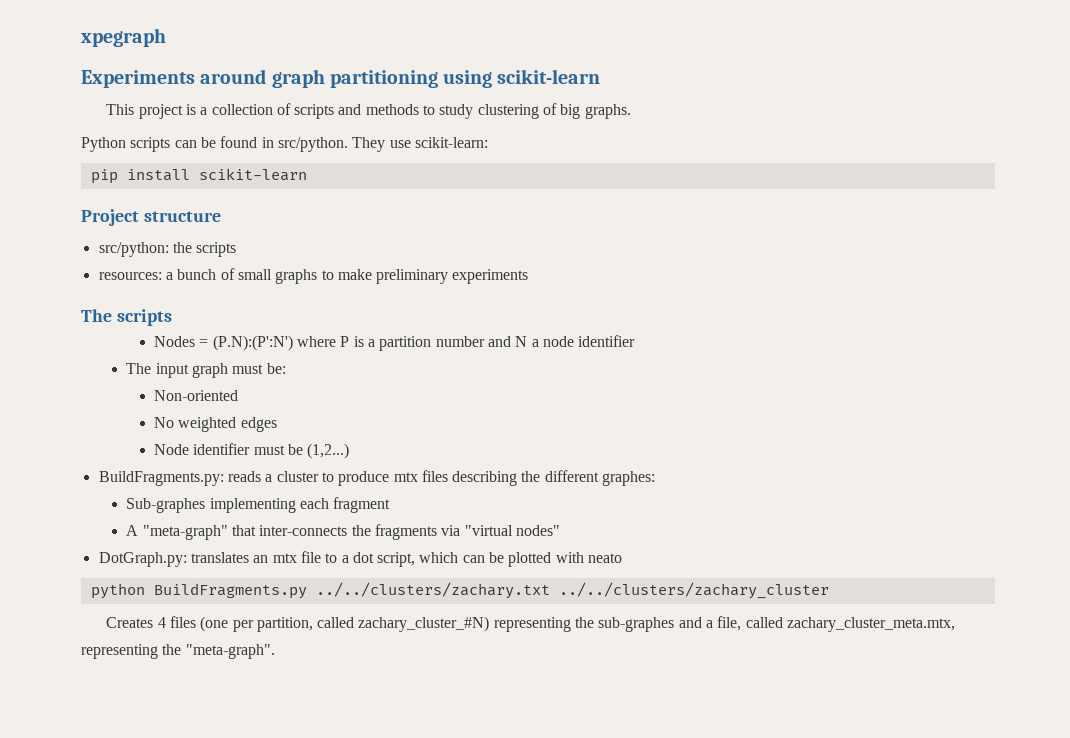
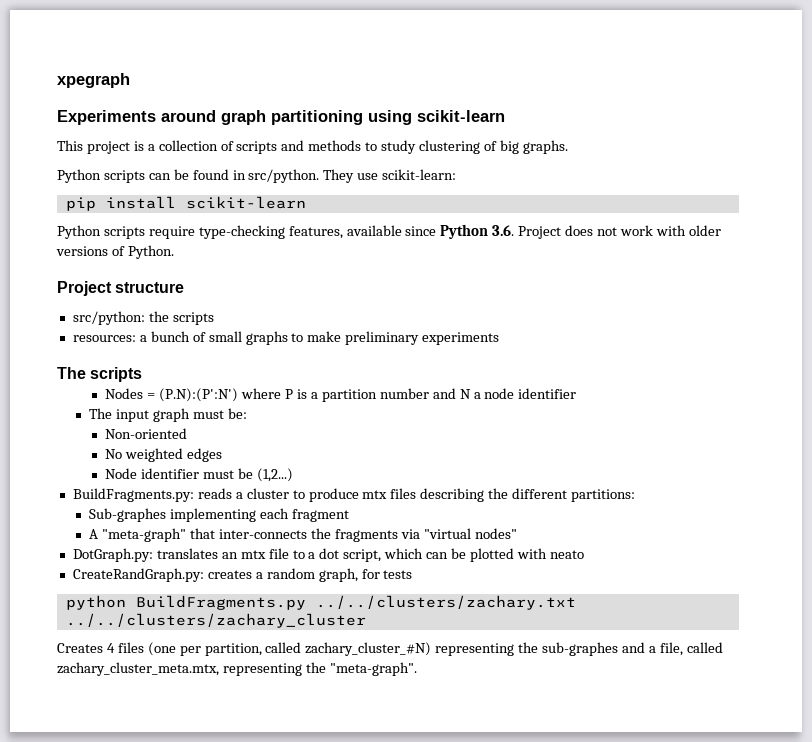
(307, 174) none -> [57,224,721,239] [56,245,174,259] // Python scripts require type-checking features, available since Python 3.6. Project does not work with older versions of Python.
[602,471,656,486] graphes: -> [571,489,636,502] partitions:
(623, 558) none -> [72,568,413,582] // CreateRandGraph.py: creates a random graph, for tests

